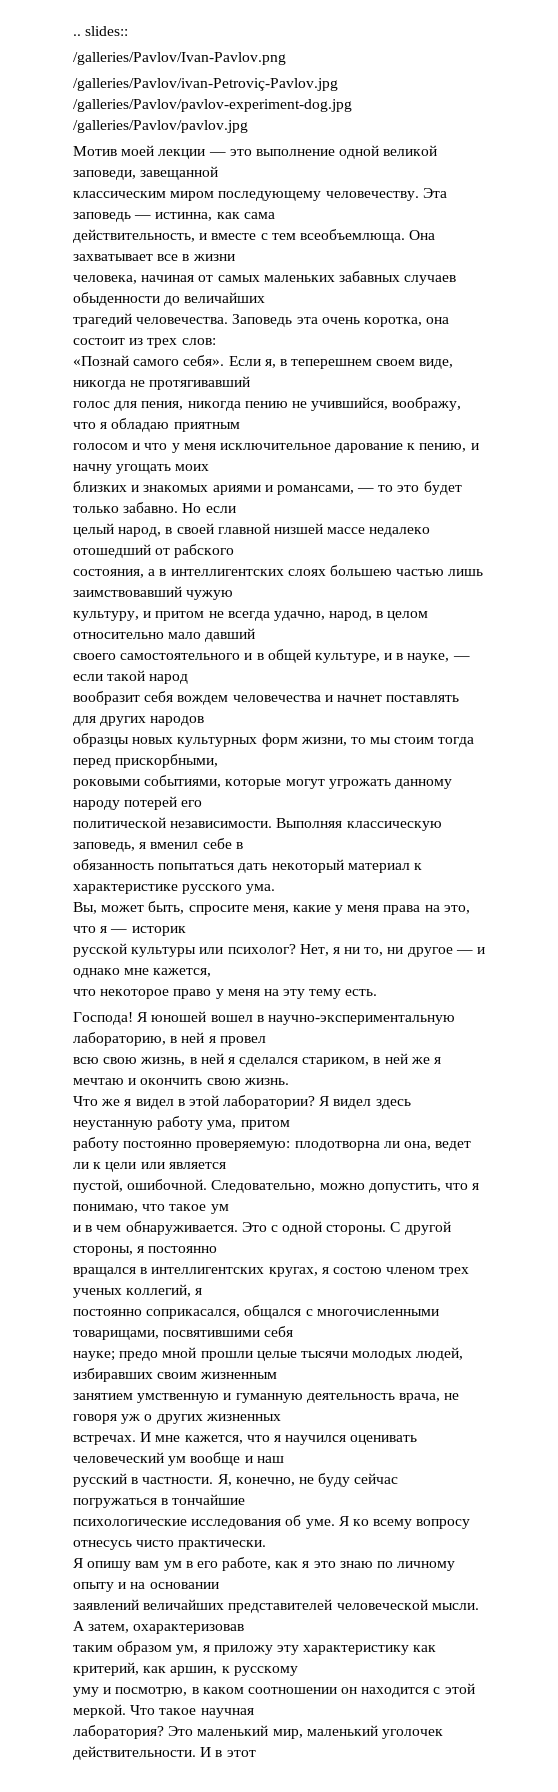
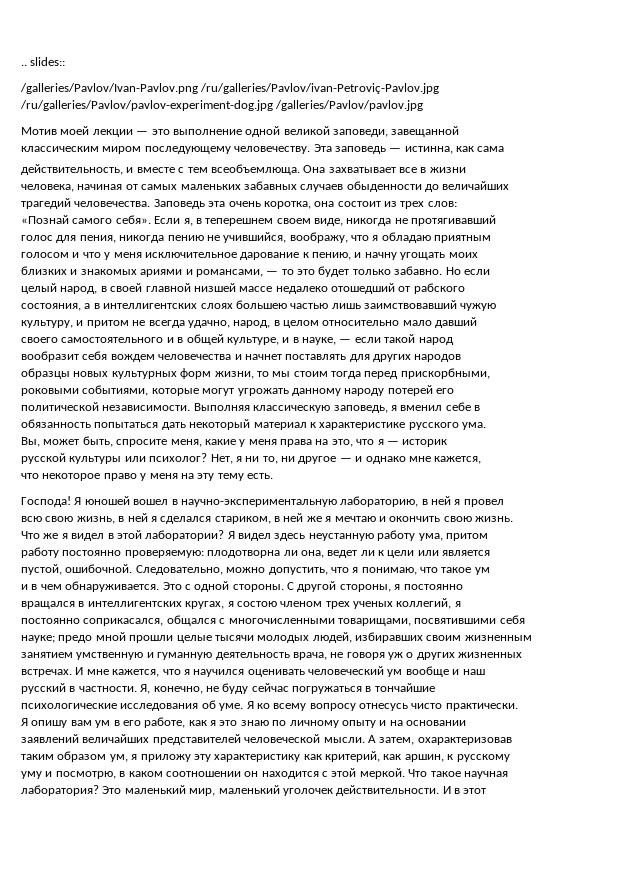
[73,78,338,91] [73,99,352,112] // /galleries/Pavlov/ivan-Petroviç-Pavlov.jpg /galleries/Pavlov/pavlov-experiment-dog.jpg -> [200,83,440,94] [20,100,273,111] /ru/galleries/Pavlov/ivan-Petroviç-Pavlov.jpg /ru/galleries/Pavlov/pavlov-experiment-dog.jpg

